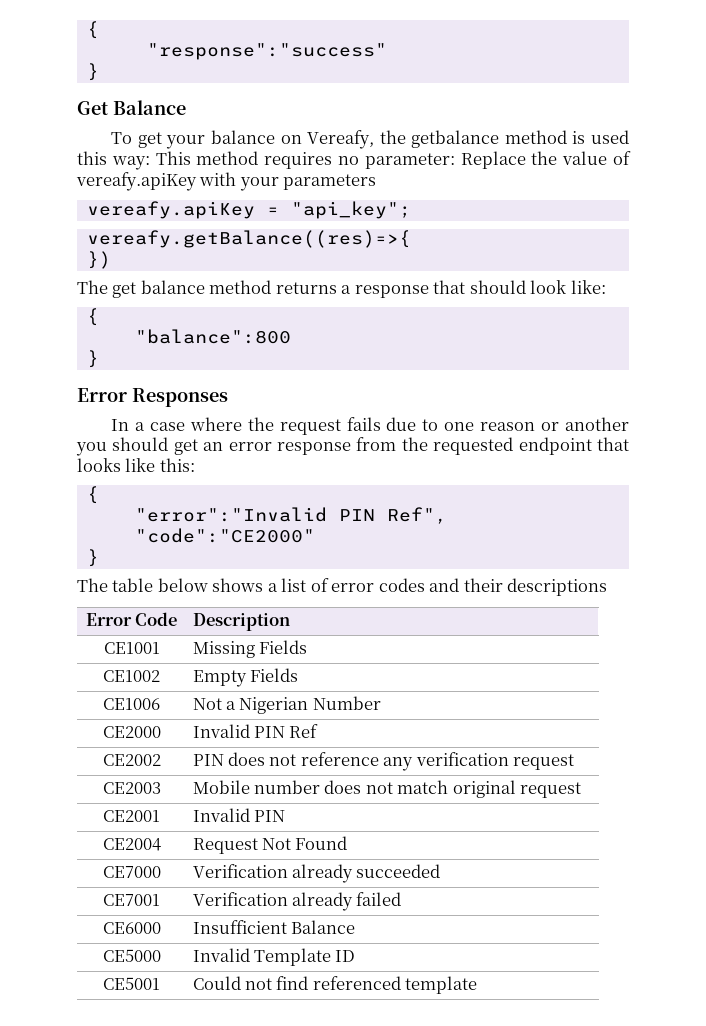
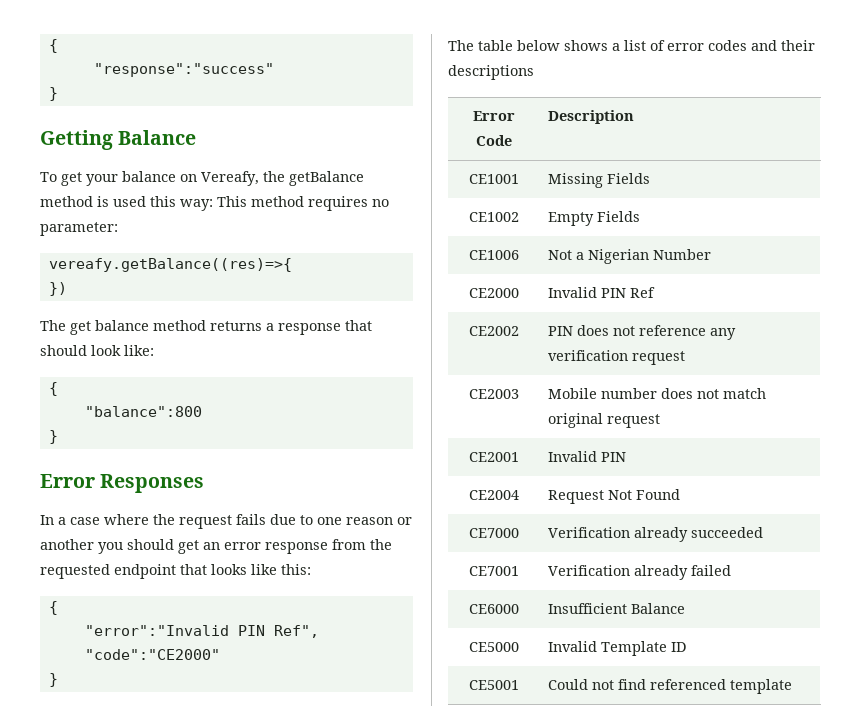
[77,101,108,115] Get -> [40,130,113,150] Getting
[411,130,500,148] getbalance -> [289,171,364,186] getBalance
[460,151,631,169] [76,172,377,191] [86,201,411,219] Replace the value of vereafy.apiKey with your parameters // vereafy.apiKey = "api_key"; -> (118, 229) none

